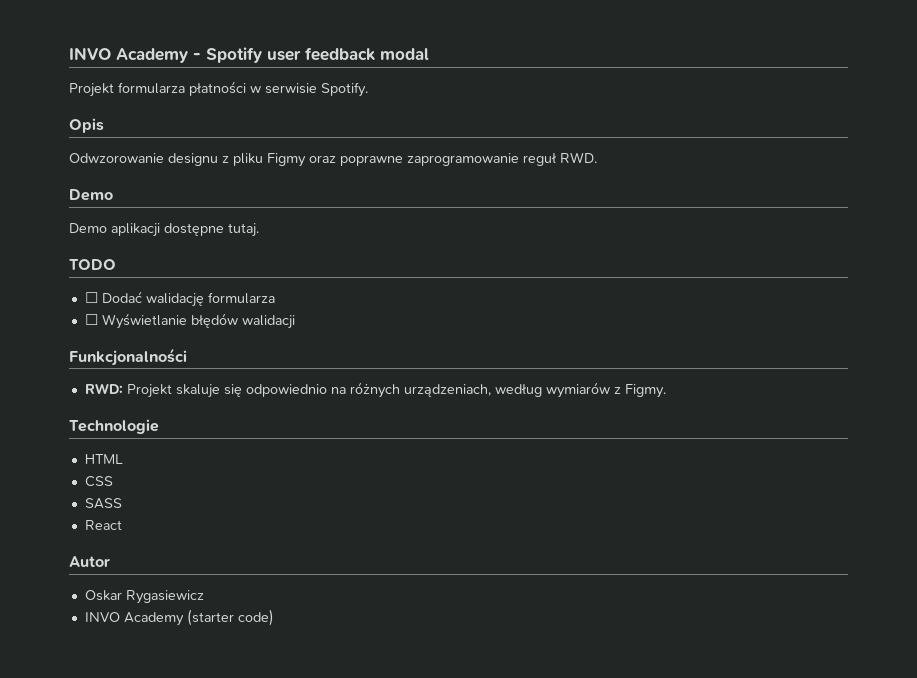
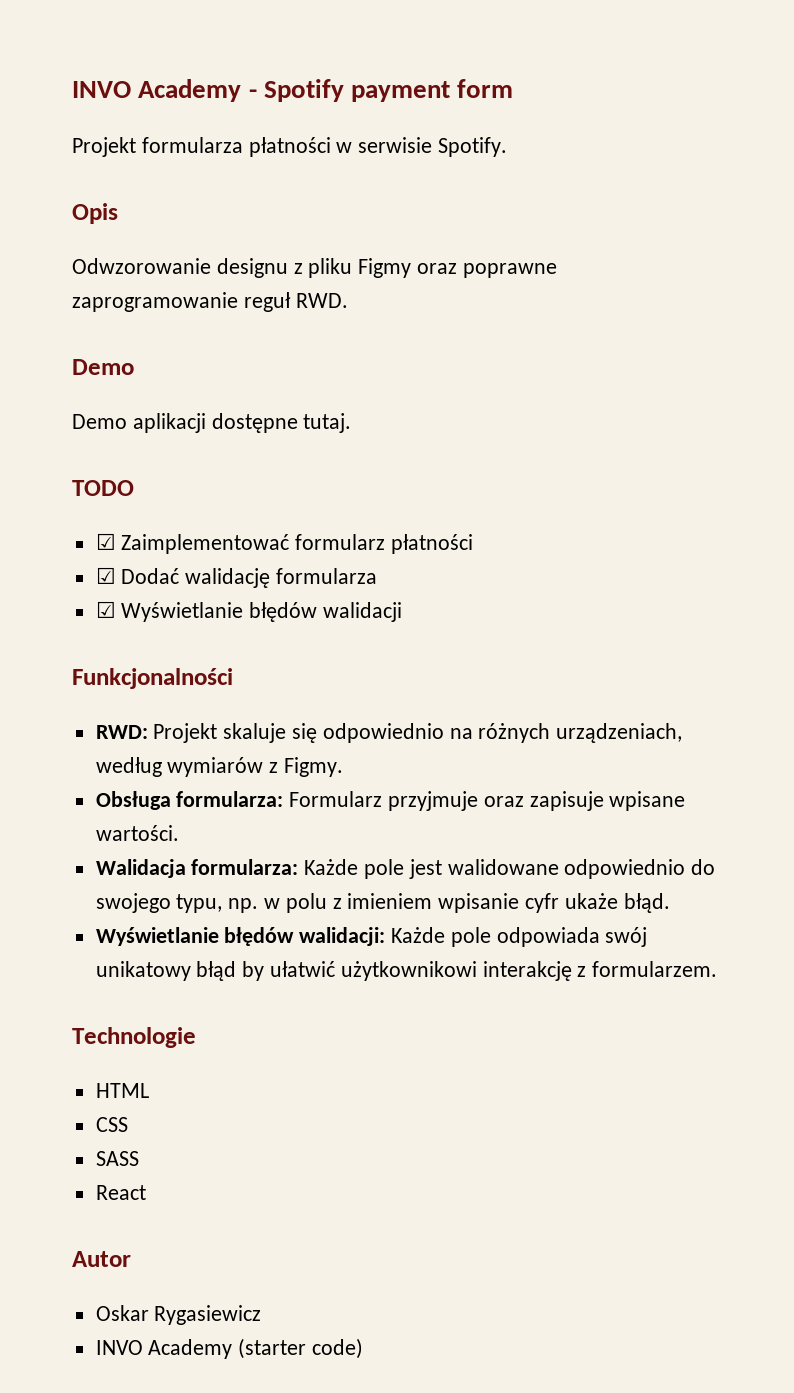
[267,47,429,61] user feedback modal -> [351,79,514,102] payment form
[84,292,98,303] ☐ -> [95,533,474,554] [95,567,116,584] ☑ Zaimplementować formularz płatności // ☑
[84,314,98,325] ☐ -> [95,601,116,618] ☑
(666, 391) none -> [95,791,686,811] [95,825,179,841] [95,859,716,879] [95,893,670,913] [95,927,648,947] [95,961,718,981] // Obsługa formularza: Formularz przyjmuje oraz zapisuje wpisane wartości. // Walidacja formularza: Każde pole jest walidowane odpowiednio do swojego typu, np. w polu z imieniem wpisanie cyfr ukaże błąd. // Wyświetlanie błędów walidacji: Każde pole odpowiada swój unikatowy błąd by ułatwić użytkownikowi interakcję z formularzem.

